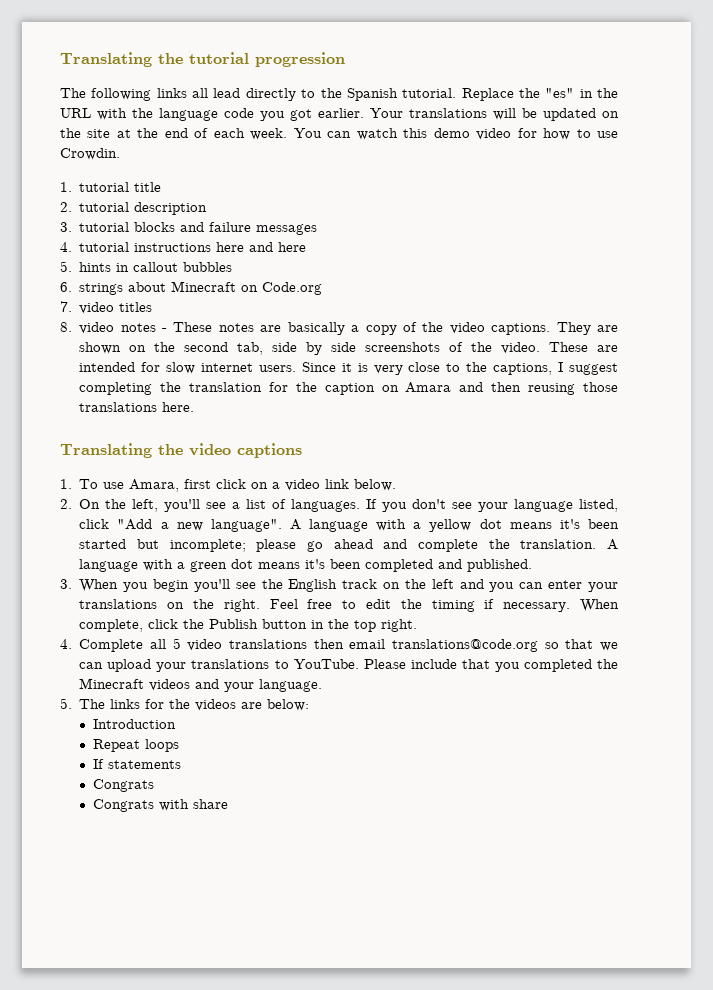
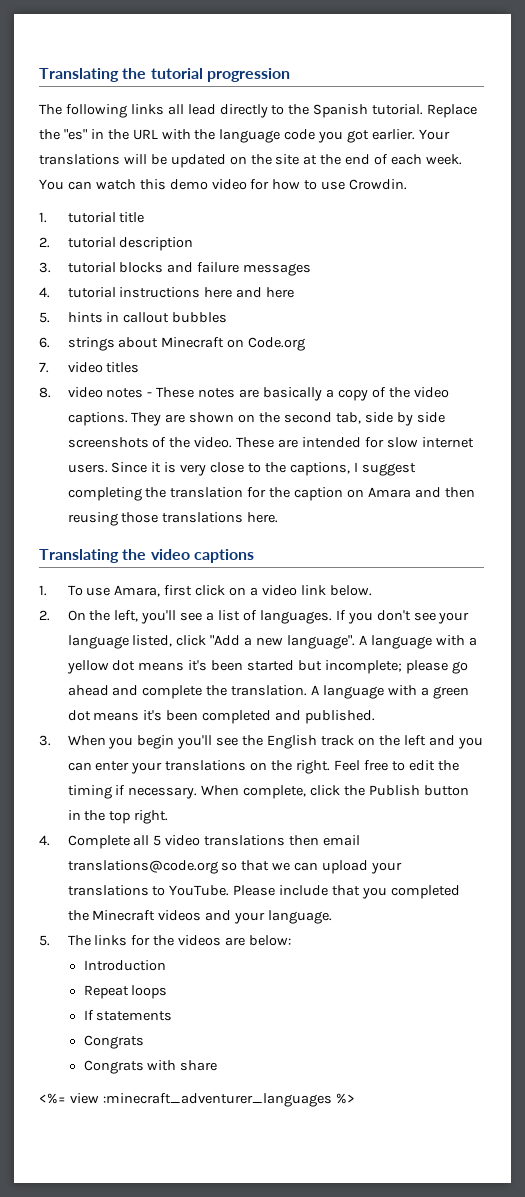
(228, 804) none -> [39,1093,355,1107] // <%= view :minecraft_adventurer_languages %>

